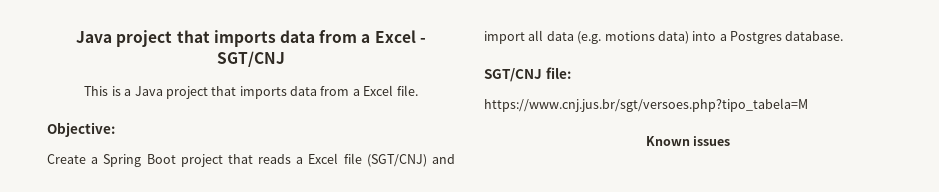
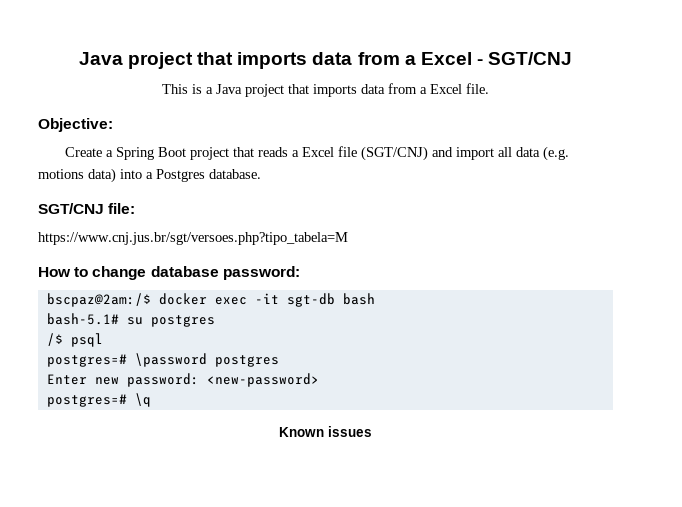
(808, 105) none -> [38,266,300,280] [46,293,375,307] [46,313,215,327] [46,333,103,347] [46,353,279,367] [46,373,319,387] [46,393,151,407] // How to change database password: // bscpaz@2am:/$ docker exec -it sgt-db bash // bash-5.1# su postgres // /$ psql // postgres=# \password postgres // Enter new password: <new-password> // postgres=# \q

